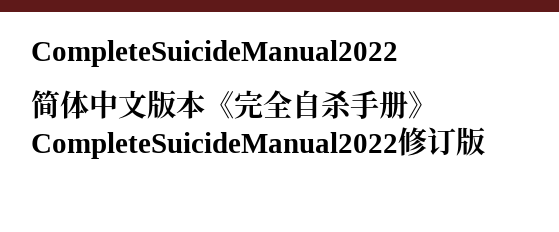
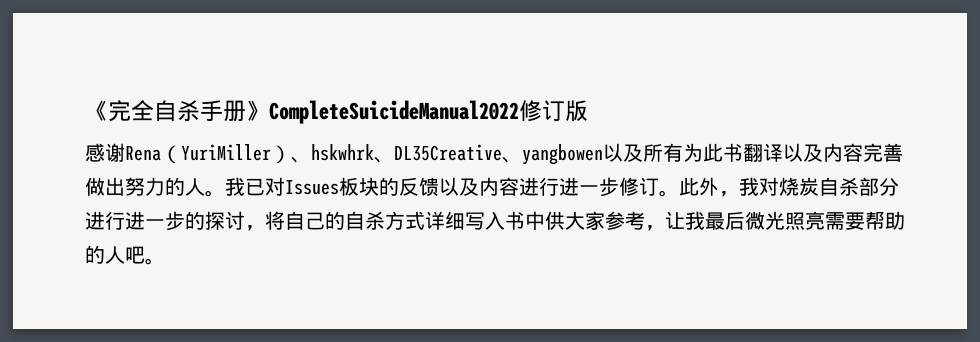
[31,40,398,67] [31,90,205,119] CompleteSuicideManual2022 // 简体中文版本 -> (85, 110) none
(485, 141) none -> [85,143,903,165] [85,177,899,197] [85,211,905,231] [85,245,165,265] // 感谢Rena（YuriMiller）、hskwhrk、DL35Creative、yangbowen以及所有为此书翻译以及内容完善做出努力的人。我已对Issues板块的反馈以及内容进行进一步修订。此外，我对烧炭自杀部分进行进一步的探讨，将自己的自杀方式详细写入书中供大家参考，让我最后微光照亮需要帮助的人吧。

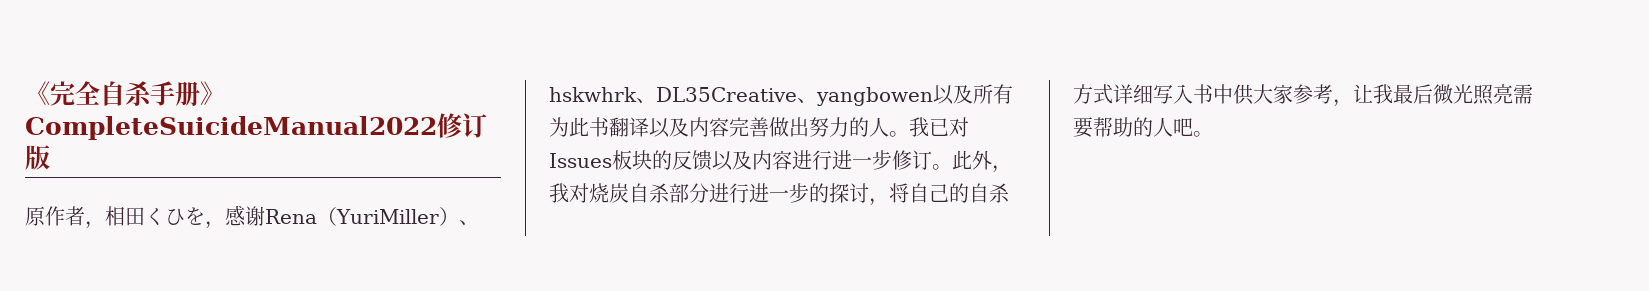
(588, 111) none -> [25,206,225,229] 原作者，相田くひを，

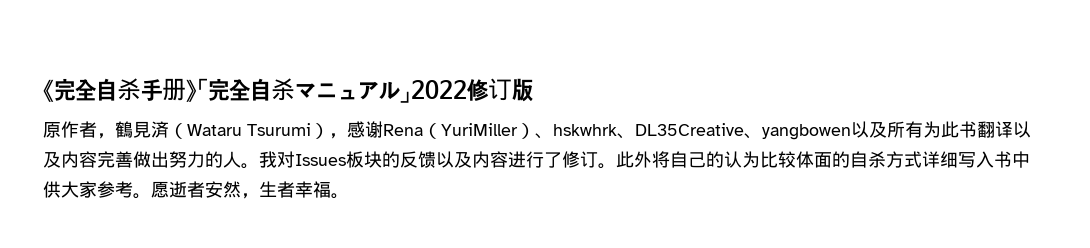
[25,116,437,140] CompleteSuicideManual2022 -> [197,78,467,103] 「完全自杀マニュアル」2022
[105,206,205,226] 相田くひを -> [115,121,329,139] 鶴見済（Wataru Tsurumi）
[929,118,949,136] 已 -> (277, 159) none
[832,150,892,170] 进一步 -> [544,152,562,168] 了
[992,165,1012,173] [549,183,949,206] ，我对烧炭自杀部分进行进一步的探讨，将自己 -> [652,151,832,168] 将自己的认为比较体面
[1333,84,1533,107] [1073,117,1193,138] ，让我最后微光照亮需要帮助的人吧 -> [133,181,331,199] 。愿逝者安然，生者幸福

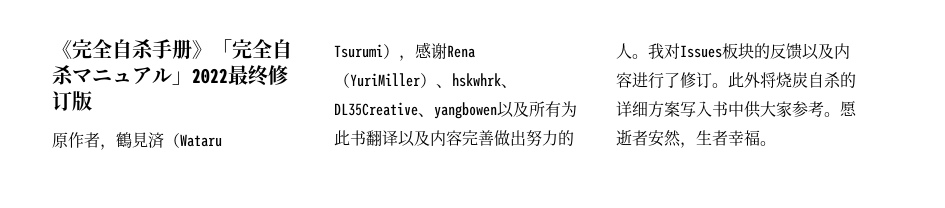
(467, 89) none -> [228,65,268,86] 最终
[670,151,958,168] 自己的认为比较体面的自杀方式详细 -> [776,72,856,88] [616,101,680,118] 烧炭自杀的详细方案

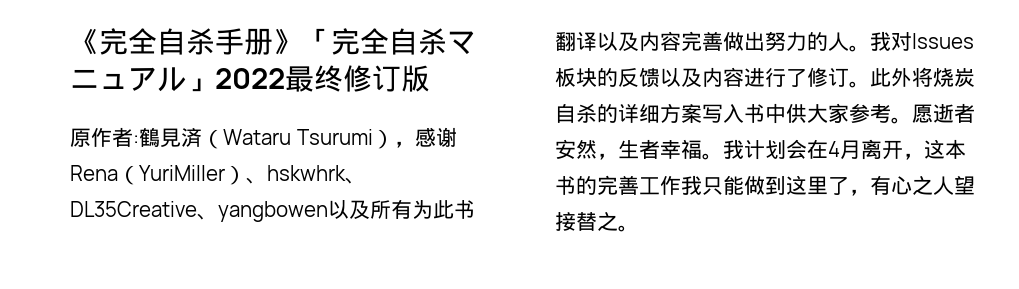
[100,144,116,150] ， -> [133,135,139,145] :
(776, 143) none -> [723,139,966,160] [555,175,975,196] [555,212,639,232] 我计划会在4月离开，这本书的完善工作我只能做到这里了，有心之人望接替之。

